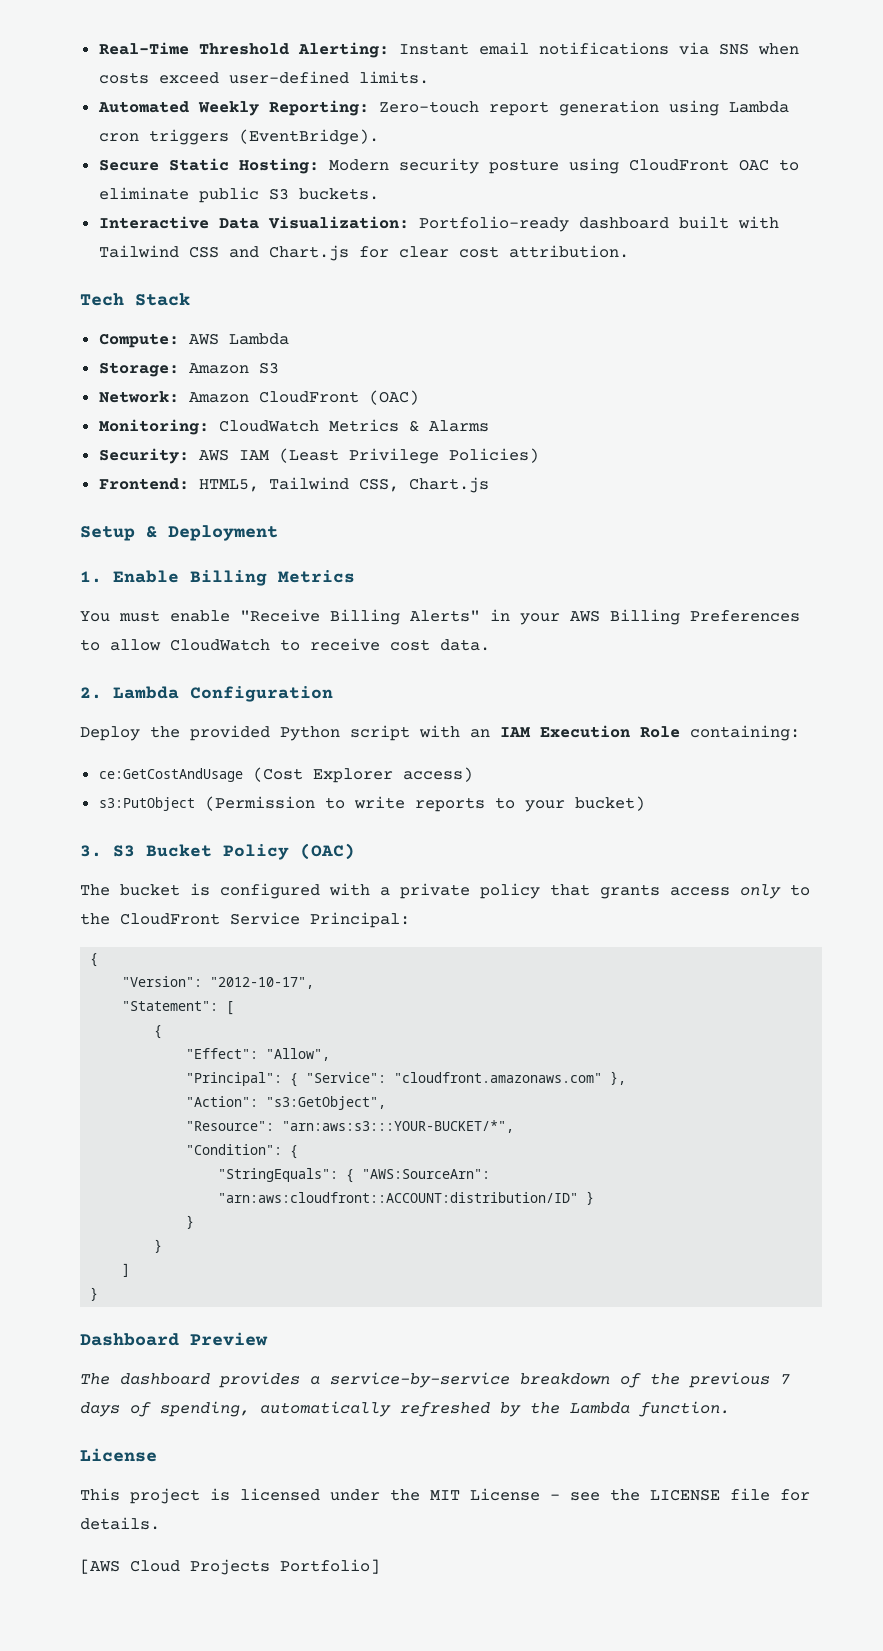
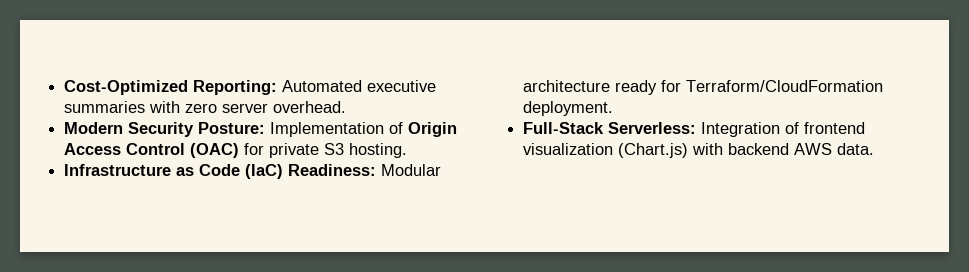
[98,42,799,58] [98,71,429,84] [97,100,789,116] [98,129,379,145] [98,158,799,174] [98,187,379,203] [98,216,779,232] [98,245,629,261] [80,293,190,306] [98,333,289,348] [98,362,279,377] [98,390,419,405] [98,419,489,435] [98,448,539,464] [98,477,489,493] [80,525,278,541] [80,570,355,586] [80,609,800,625] [80,638,490,651] [80,686,333,702] [80,725,800,741] [98,767,473,783] [98,796,645,812] [80,843,355,860] [80,883,810,899] [80,912,410,928] [90,953,99,967] [122,976,315,989] [122,1001,235,1015] [154,1025,163,1039] [186,1048,331,1061] [186,1071,627,1087] [186,1096,387,1110] [186,1120,515,1133] [186,1144,299,1159] [218,1168,491,1183] [218,1191,595,1205] [186,1215,195,1229] [154,1239,163,1253] [122,1263,131,1277] [90,1287,99,1301] [80,1332,268,1346] [80,1372,790,1388] [80,1401,730,1417] [80,1448,157,1462] [80,1488,810,1504] [80,1517,160,1530] [80,1559,380,1575] Real-Time Threshold Alerting: Instant email notifications via SNS when costs exceed user-defined limits. // Automated Weekly Reporting: Zero-touch report generation using Lambda cron triggers (EventBridge). // Secure Static Hosting: Modern security posture using CloudFront OAC to eliminate public S3 buckets. // Interactive Data Visualization: Portfolio-ready dashboard built with Tailwind CSS and Chart.js for clear cost attribution. // Tech Stack // Compute: AWS Lambda // Storage: Amazon S3 // Network: Amazon CloudFront (OAC) // Monitoring: CloudWatch Metrics & Alarms // Security: AWS IAM (Least Privilege Policies) // Frontend: HTML5, Tailwind CSS, Chart.js // Setup & Deployment // 1. Enable Billing Metrics // You must enable "Receive Billing Alerts" in your AWS Billing Preferences to allow CloudWatch to receive cost data. // 2. Lambda Configuration // Deploy the provided Python script with an IAM Execution Role containing: // ce:GetCostAndUsage (Cost Explorer access) // s3:PutObject (Permission to write reports to your bucket) // 3. S3 Bucket Policy (OAC) // The bucket is configured with a private policy that grants access only to the CloudFront Service Principal: // { // "Version": "2012-10-17", // "Statement": [ // { // "Effect": "Allow", // "Principal": { "Service": "cloudfront.amazonaws.com" }, // "Action": "s3:GetObject", // "Resource": "arn:aws:s3:::YOUR-BUCKET/*", // "Condition": { // "StringEquals": { "AWS:SourceArn": "arn:aws:cloudfront::ACCOUNT:distribution/ID" } // } // } // ] // } // Dashboard Preview // The dashboard provides a service-by-service breakdown of the previous 7 days of spending, automatically refreshed by the Lambda function. // License // This project is licensed under the MIT License - see the LICENSE file for details. // [AWS Cloud Projects Portfolio] -> [64,80,437,95] [64,101,347,113] [64,122,458,137] [64,143,408,158] [64,164,442,179] [523,80,884,95] [523,101,614,116] [523,122,866,137] [523,143,875,158] Cost-Optimized Reporting: Automated executive summaries with zero server overhead. // Modern Security Posture: Implementation of Origin Access Control (OAC) for private S3 hosting. // Infrastructure as Code (IaC) Readiness: Modular architecture ready for Terraform/CloudFormation deployment. // Full-Stack Serverless: Integration of frontend visualization (Chart.js) with backend AWS data.

